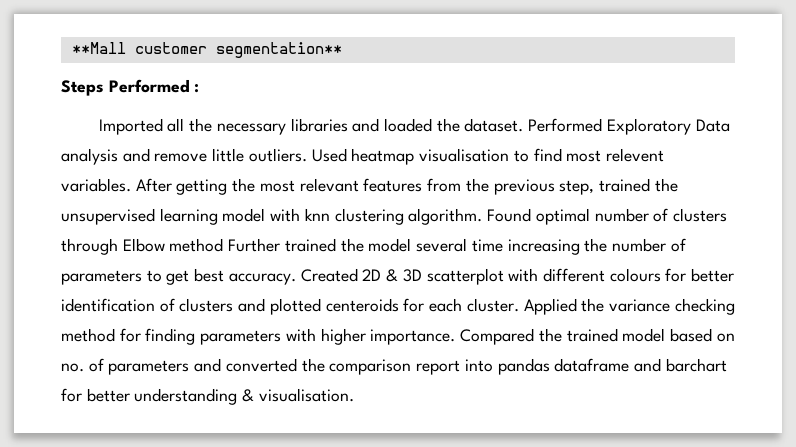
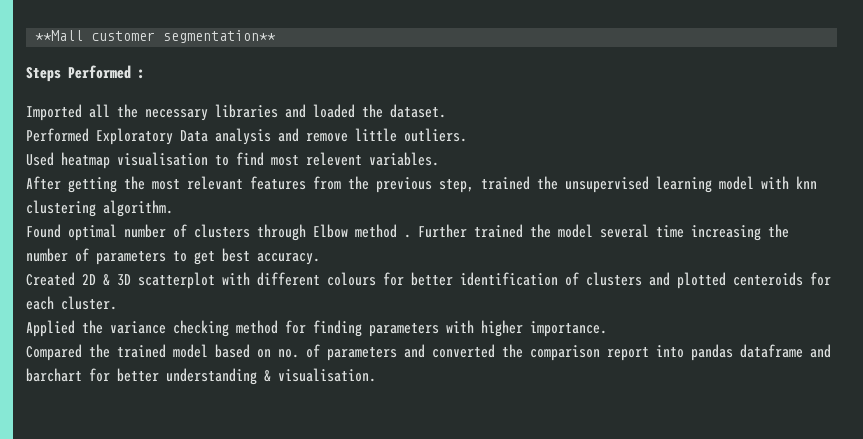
(524, 125) none -> (446, 111) //
(307, 155) none -> (467, 135) //
(131, 185) none -> (439, 159) //
(483, 216) none -> (173, 208) //
(224, 245) none -> [404,234,411,238] .
(296, 279) none -> (320, 259) //
(519, 305) none -> (117, 303) //
(456, 337) none -> (607, 329) //

